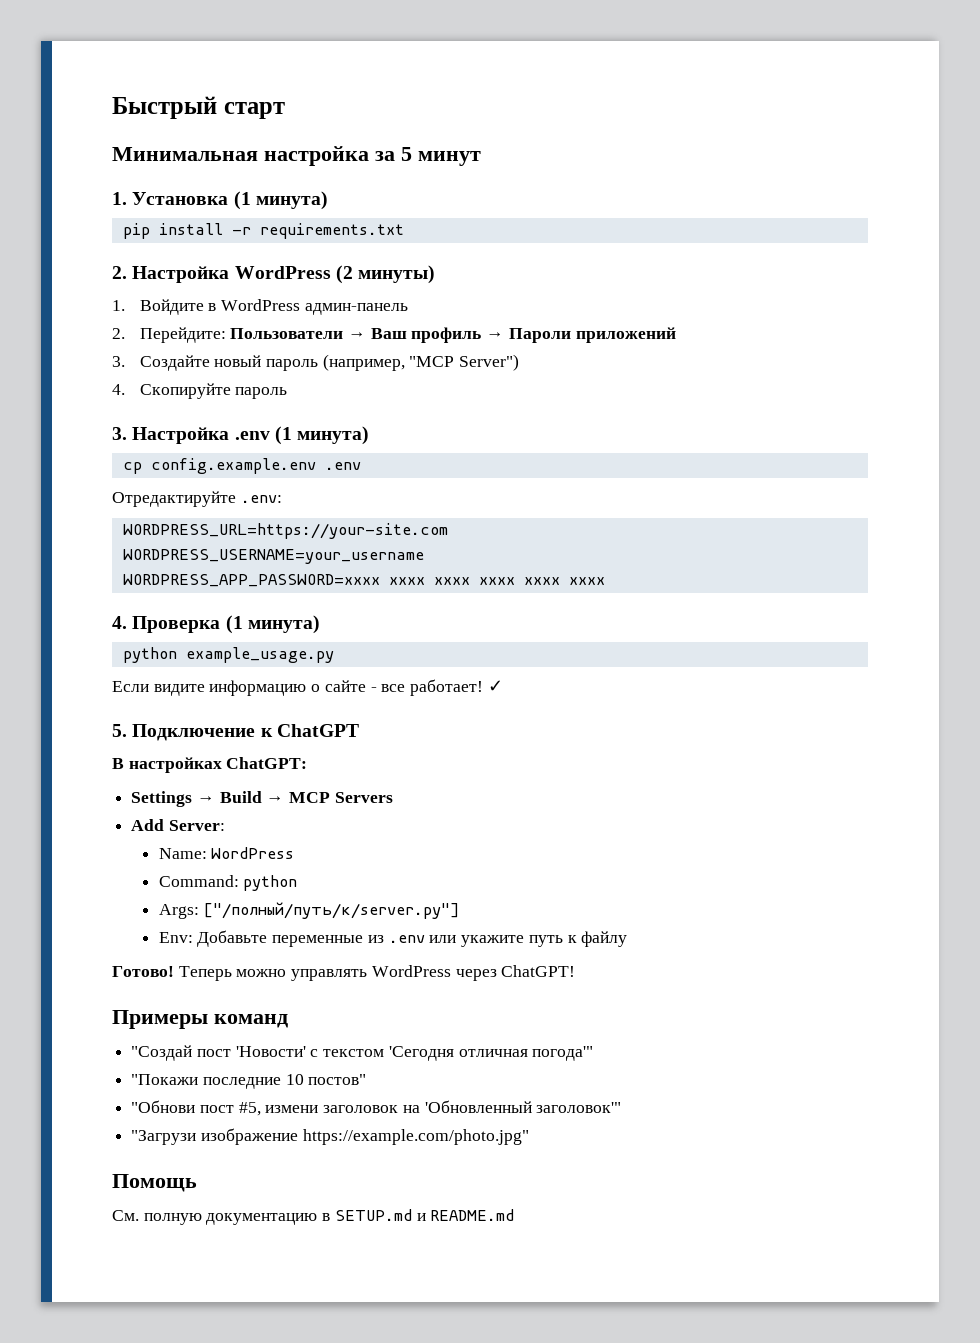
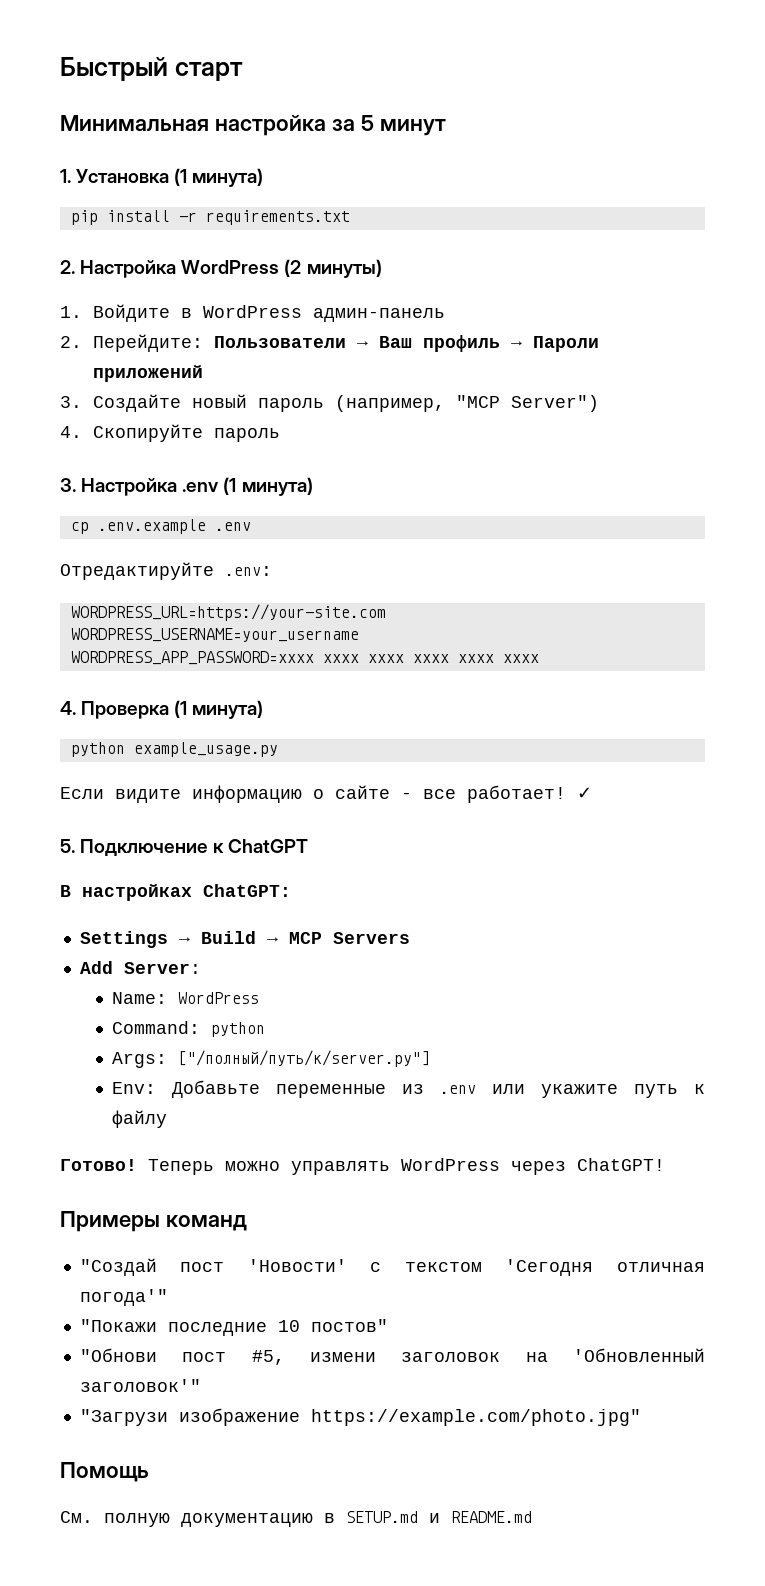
[150,458,316,474] config.example.env -> [97,519,206,534] .env.example

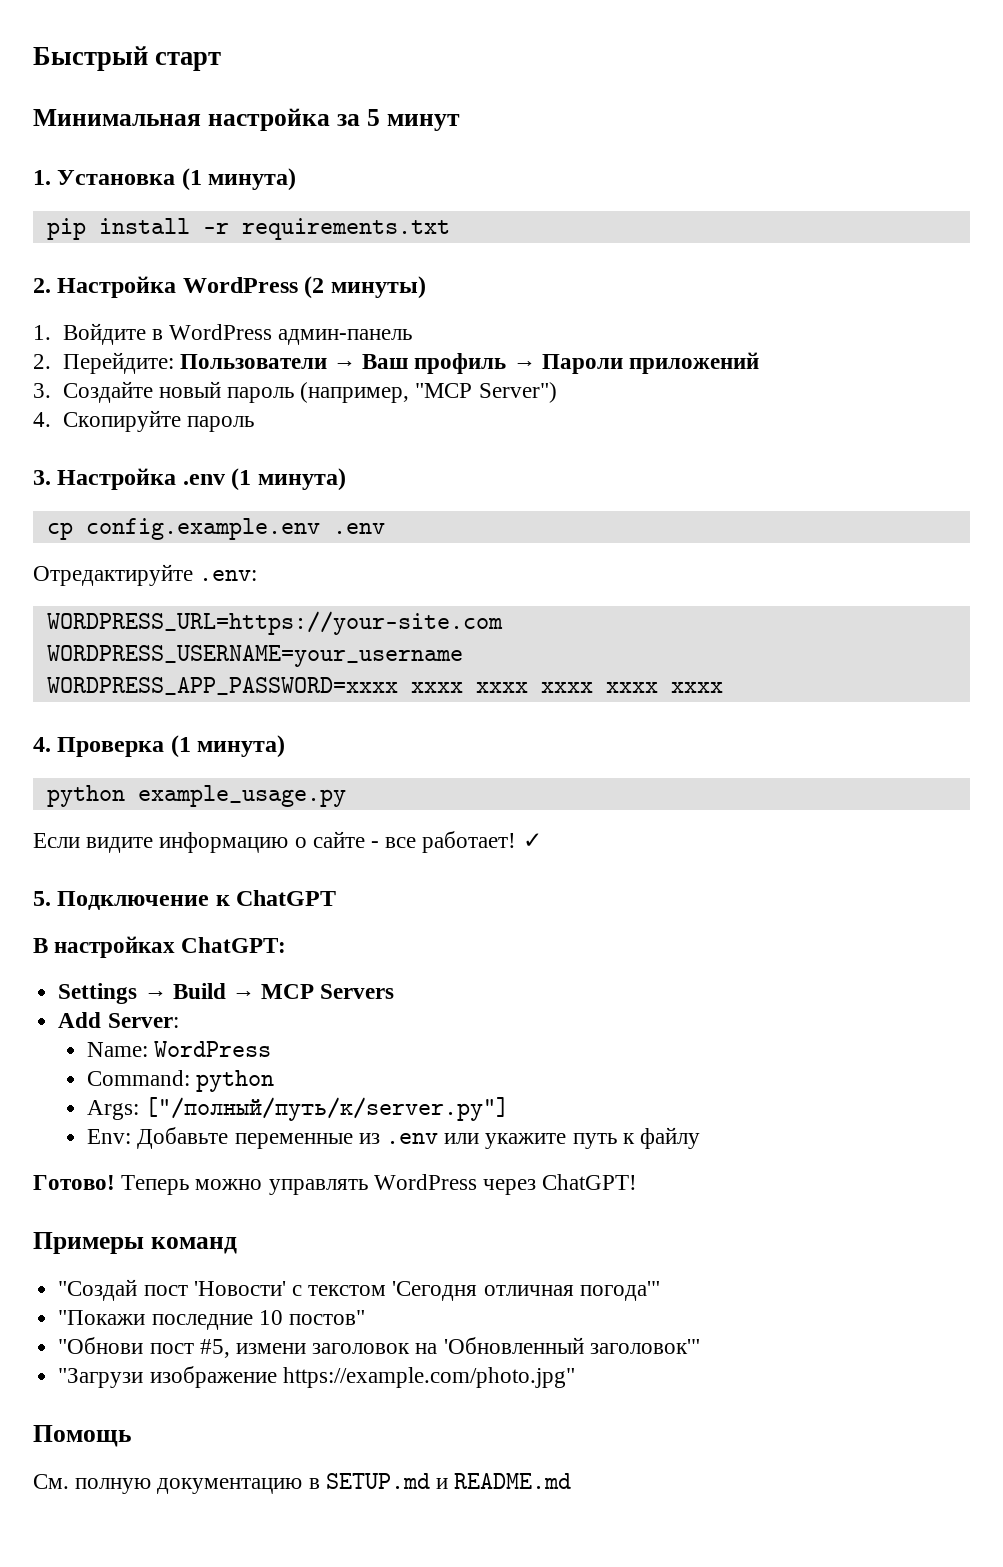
[97,519,206,534] .env.example -> [85,518,320,540] config.example.env

